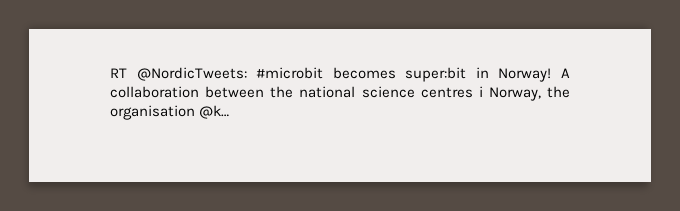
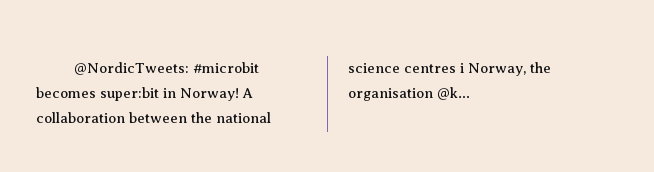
[110,68,127,78] RT -> (73, 68) none

